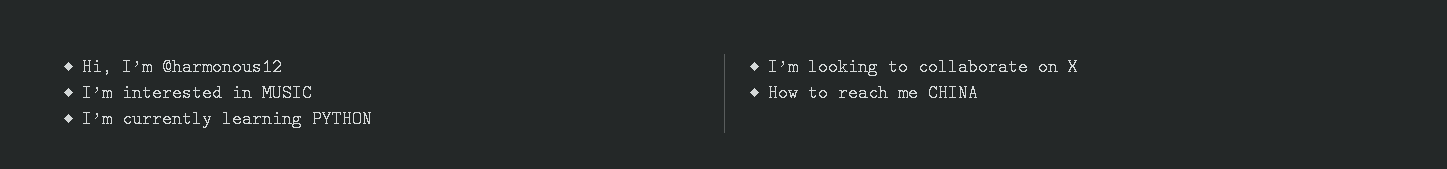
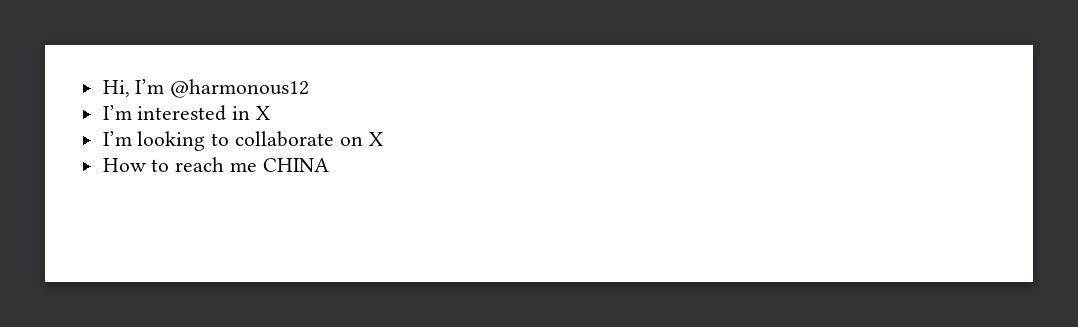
[261,84,312,102] [81,110,372,128] MUSIC // I’m currently learning PYTHON -> [256,106,271,120] X

